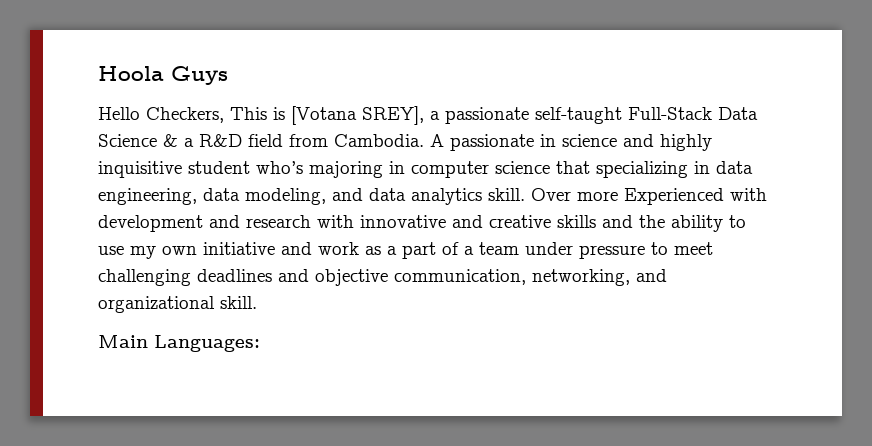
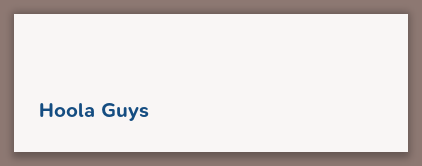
[98,106,758,125] [98,134,712,151] [98,161,753,178] [98,188,767,205] [98,215,746,232] [98,242,713,259] [98,269,667,286] [98,296,257,313] [98,335,260,352] // Hello Checkers, This is [Votana SREY], a passionate self-taught Full-Stack Data Science & a R&D field from Cambodia. A passionate in science and highly inquisitive student who’s majoring in computer science that specializing in data engineering, data modeling, and data analytics skill. Over more Experienced with development and research with innovative and creative skills and the ability to use my own initiative and work as a part of a team under pressure to meet challenging deadlines and objective communication, networking, and organizational skill. // Main Languages: -> (149, 112) none

